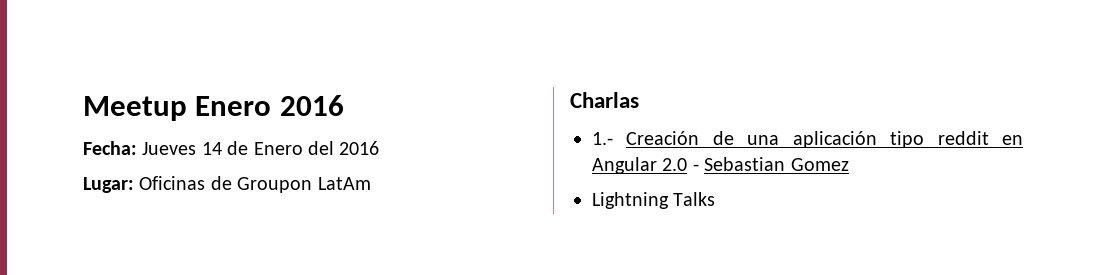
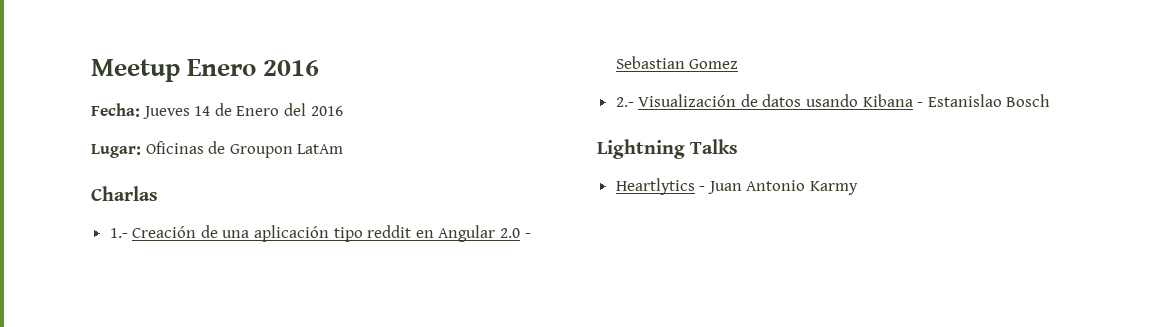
[592,192,716,209] Lightning Talks -> [615,94,1051,107] [597,139,739,159] [615,178,859,195] 2.- Visualización de datos usando Kibana - Estanislao Bosch // Lightning Talks // Heartlytics - Juan Antonio Karmy

